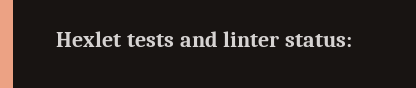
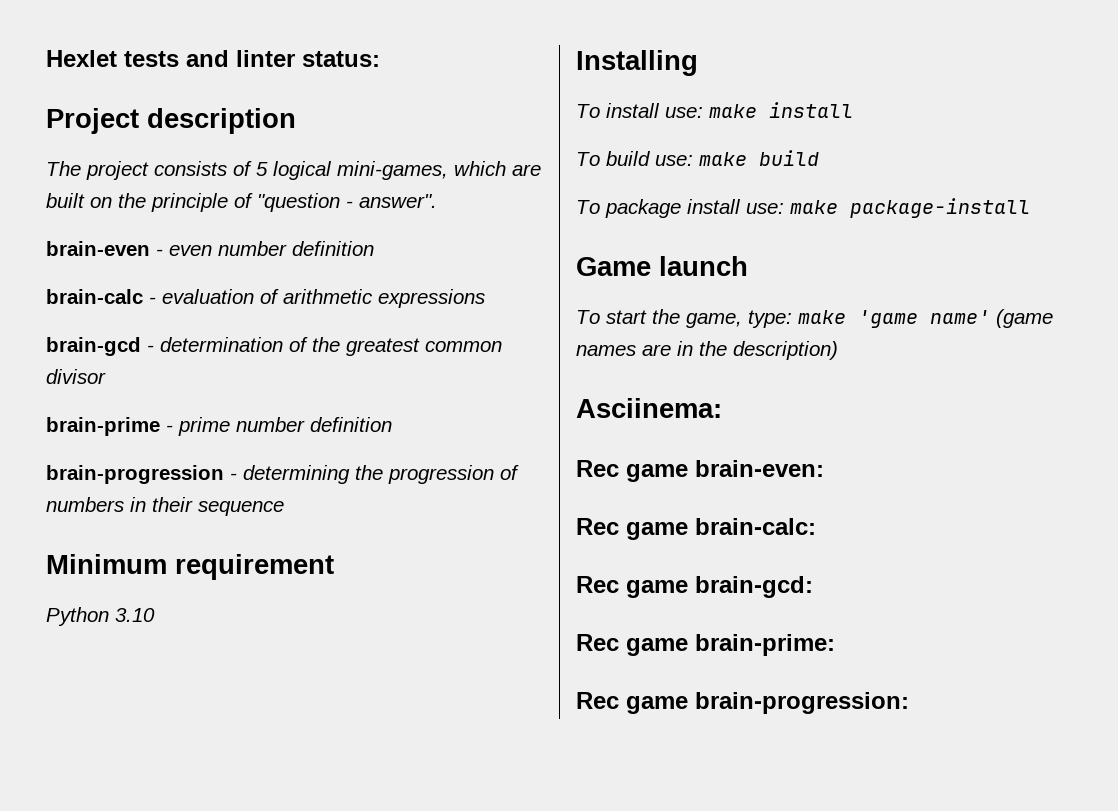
(353, 40) none -> [46,108,296,134] [46,161,541,180] [46,193,437,212] [46,241,374,256] [46,289,485,308] [46,337,502,356] [46,369,106,384] [46,417,392,436] [46,465,519,484] [46,497,284,516] [46,554,334,580] [46,607,155,626] [576,50,698,76] [576,102,853,118] [576,150,819,166] [576,198,1030,218] [576,256,748,276] [576,309,1053,328] [576,341,838,360] [576,398,722,418] [576,460,824,482] [576,518,816,540] [576,576,813,598] [576,634,835,656] [576,692,909,714] // Project description // The project consists of 5 logical mini-games, which are built on the principle of "question - answer". // brain-even - even number definition // brain-calc - evaluation of arithmetic expressions // brain-gcd - determination of the greatest common divisor // brain-prime - prime number definition // brain-progression - determining the progression of numbers in their sequence // Minimum requirement // Python 3.10 // Installing // To install use: make install // To build use: make build // To package install use: make package-install // Game launch // To start the game, type: make 'game name' (game names are in the description) // Asciinema: // Rec game brain-even: // Rec game brain-calc: // Rec game brain-gcd: // Rec game brain-prime: // Rec game brain-progression:

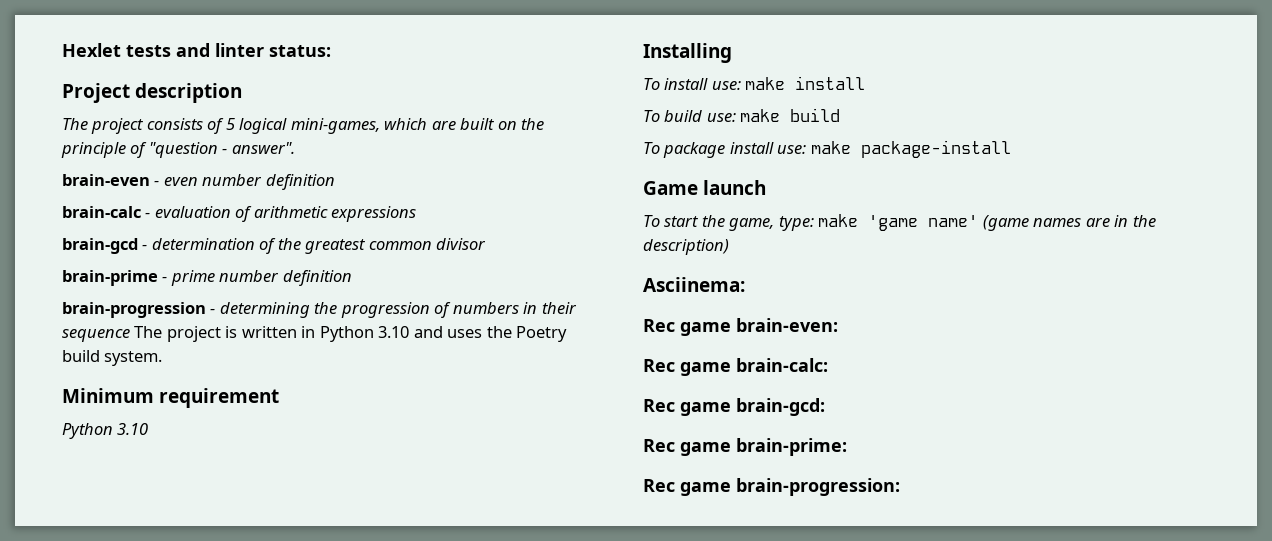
(284, 508) none -> [134,326,568,342] [62,350,163,366] The project is written in Python 3.10 and uses the Poetry build system.

